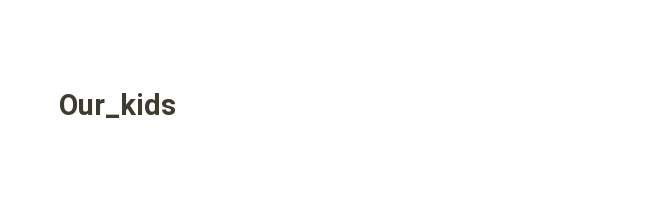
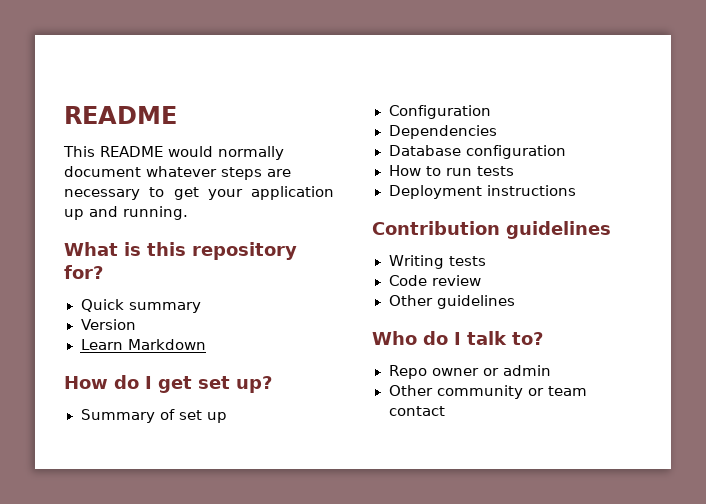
[59,93,176,118] Our_kids -> [64,106,177,124] [63,146,284,160] [64,166,291,180] [64,186,334,200] [64,206,188,220] [64,242,297,260] [64,265,103,279] [80,299,201,313] [80,319,137,330] [80,339,206,350] [64,375,272,393] [80,409,227,423] [388,105,491,119] [388,125,497,139] [388,145,566,159] [388,165,514,176] [388,185,576,199] [372,221,611,239] [388,255,486,269] [388,275,481,286] [388,295,515,309] [372,331,543,345] [388,365,551,379] [388,385,587,399] [388,406,445,416] README // This README would normally document whatever steps are necessary to get your application up and running. // What is this repository for? // Quick summary // Version // Learn Markdown // How do I get set up? // Summary of set up // Configuration // Dependencies // Database configuration // How to run tests // Deployment instructions // Contribution guidelines // Writing tests // Code review // Other guidelines // Who do I talk to? // Repo owner or admin // Other community or team contact

